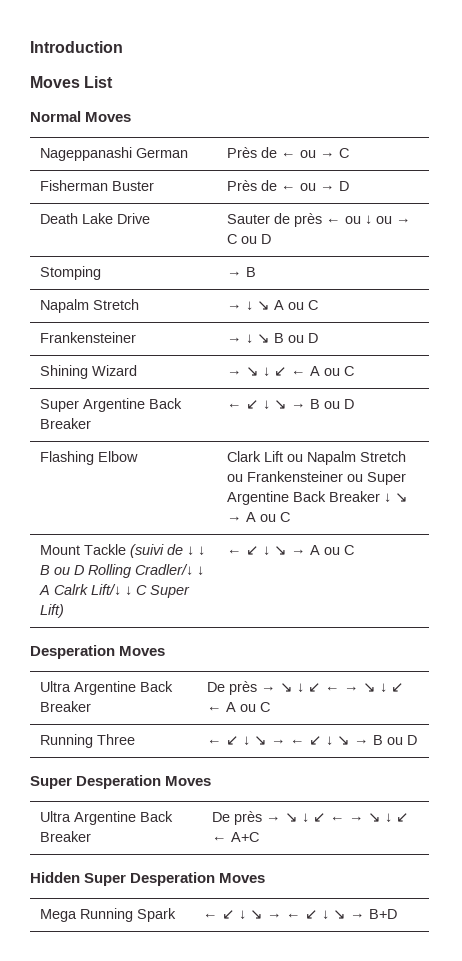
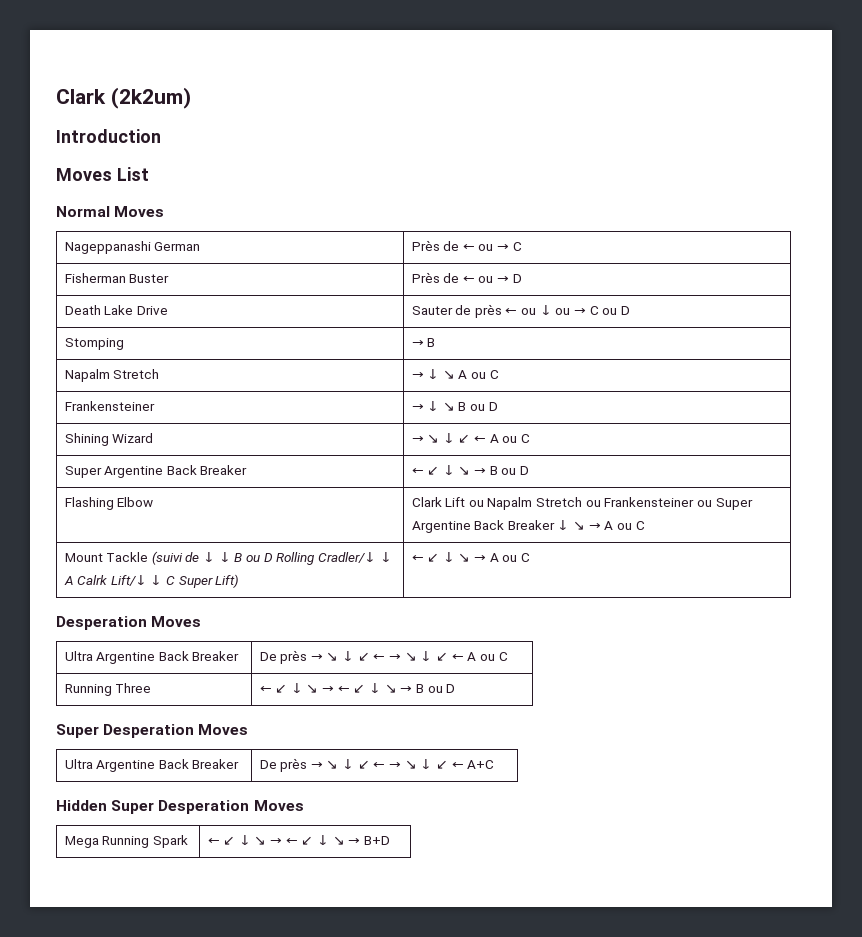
(30, 47) none -> [56,87,191,109] Clark (2k2um) //

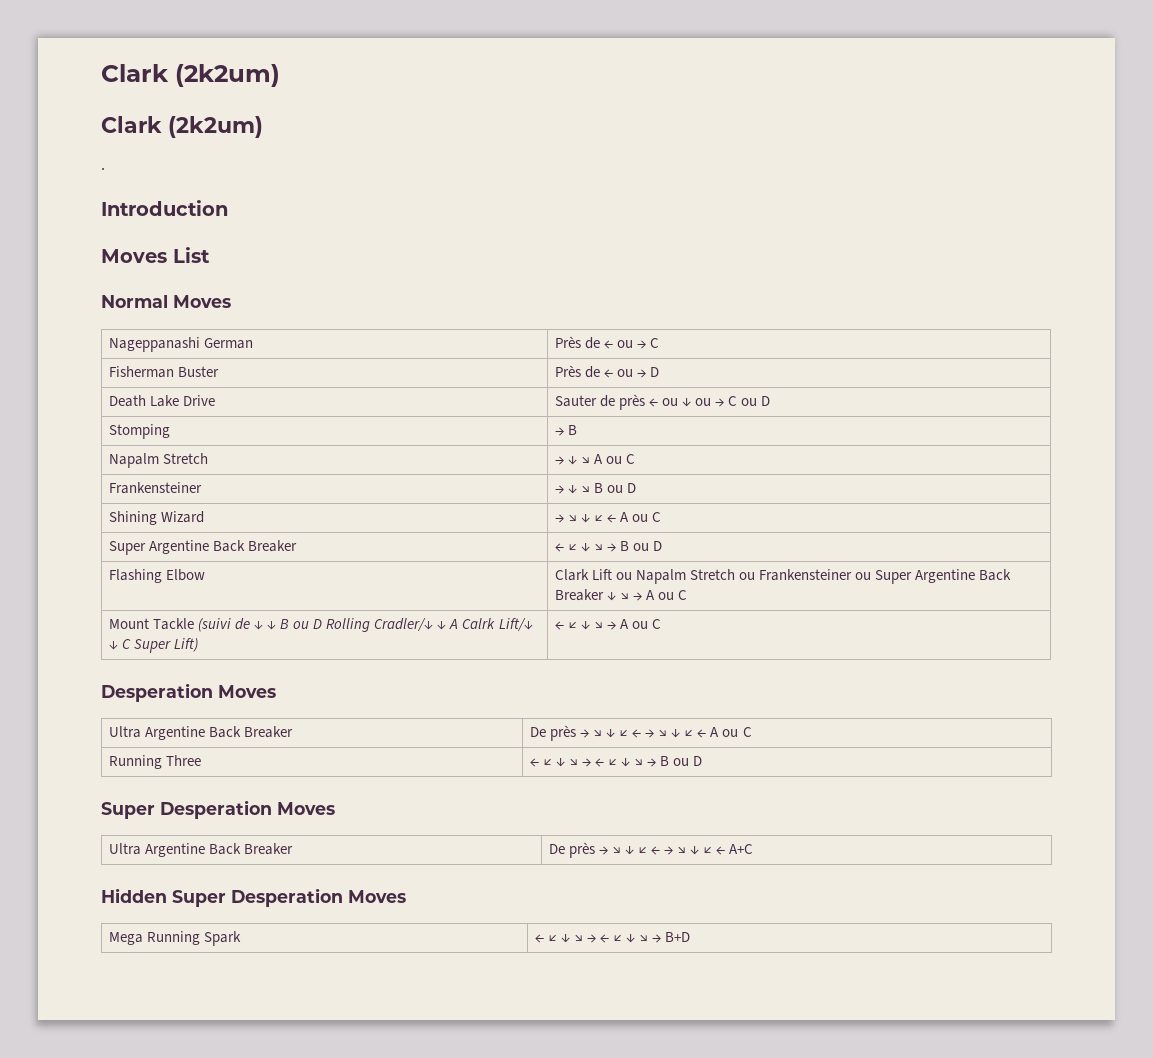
[56,87,191,109] Clark (2k2um) -> [101,64,280,87] [101,116,263,138] [101,167,105,170] Clark (2k2um) // Clark (2k2um) // .

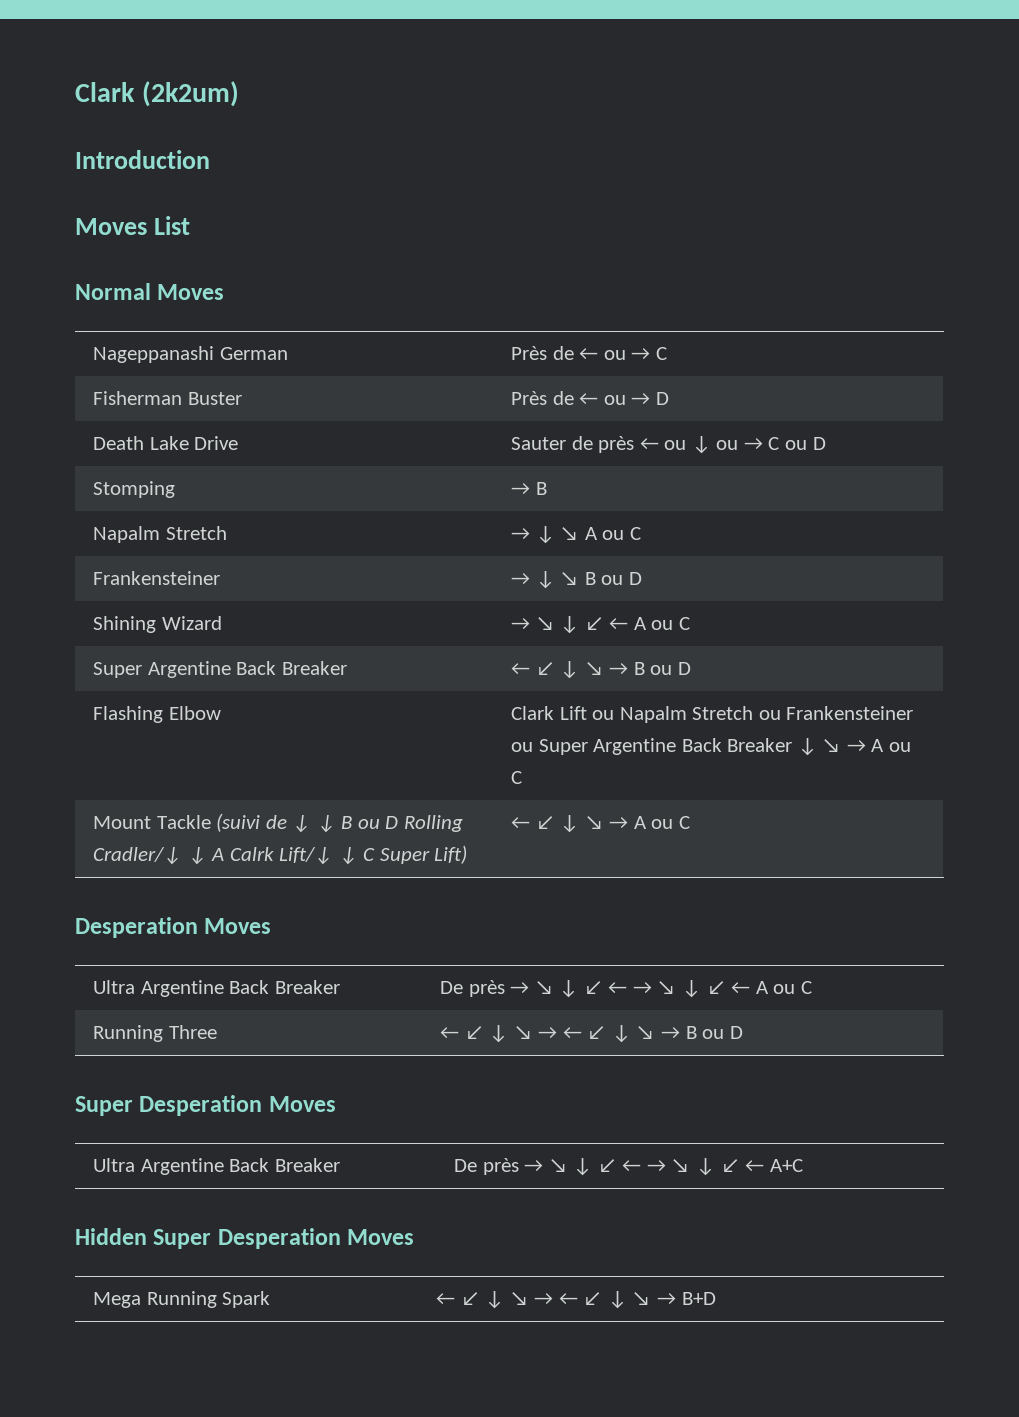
[101,64,280,87] [101,116,263,138] [101,167,105,170] Clark (2k2um) // Clark (2k2um) // . -> [75,81,239,107] Clark (2k2um)

